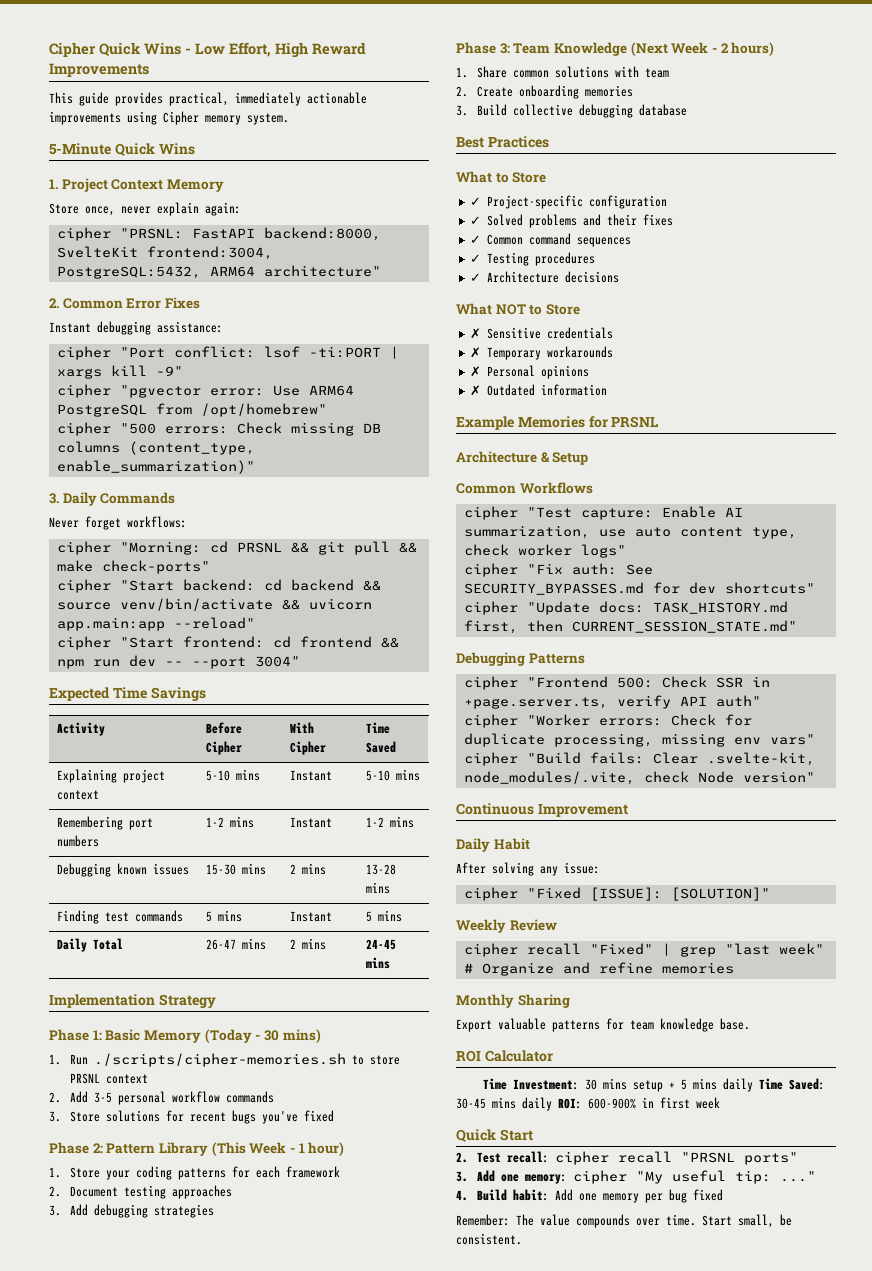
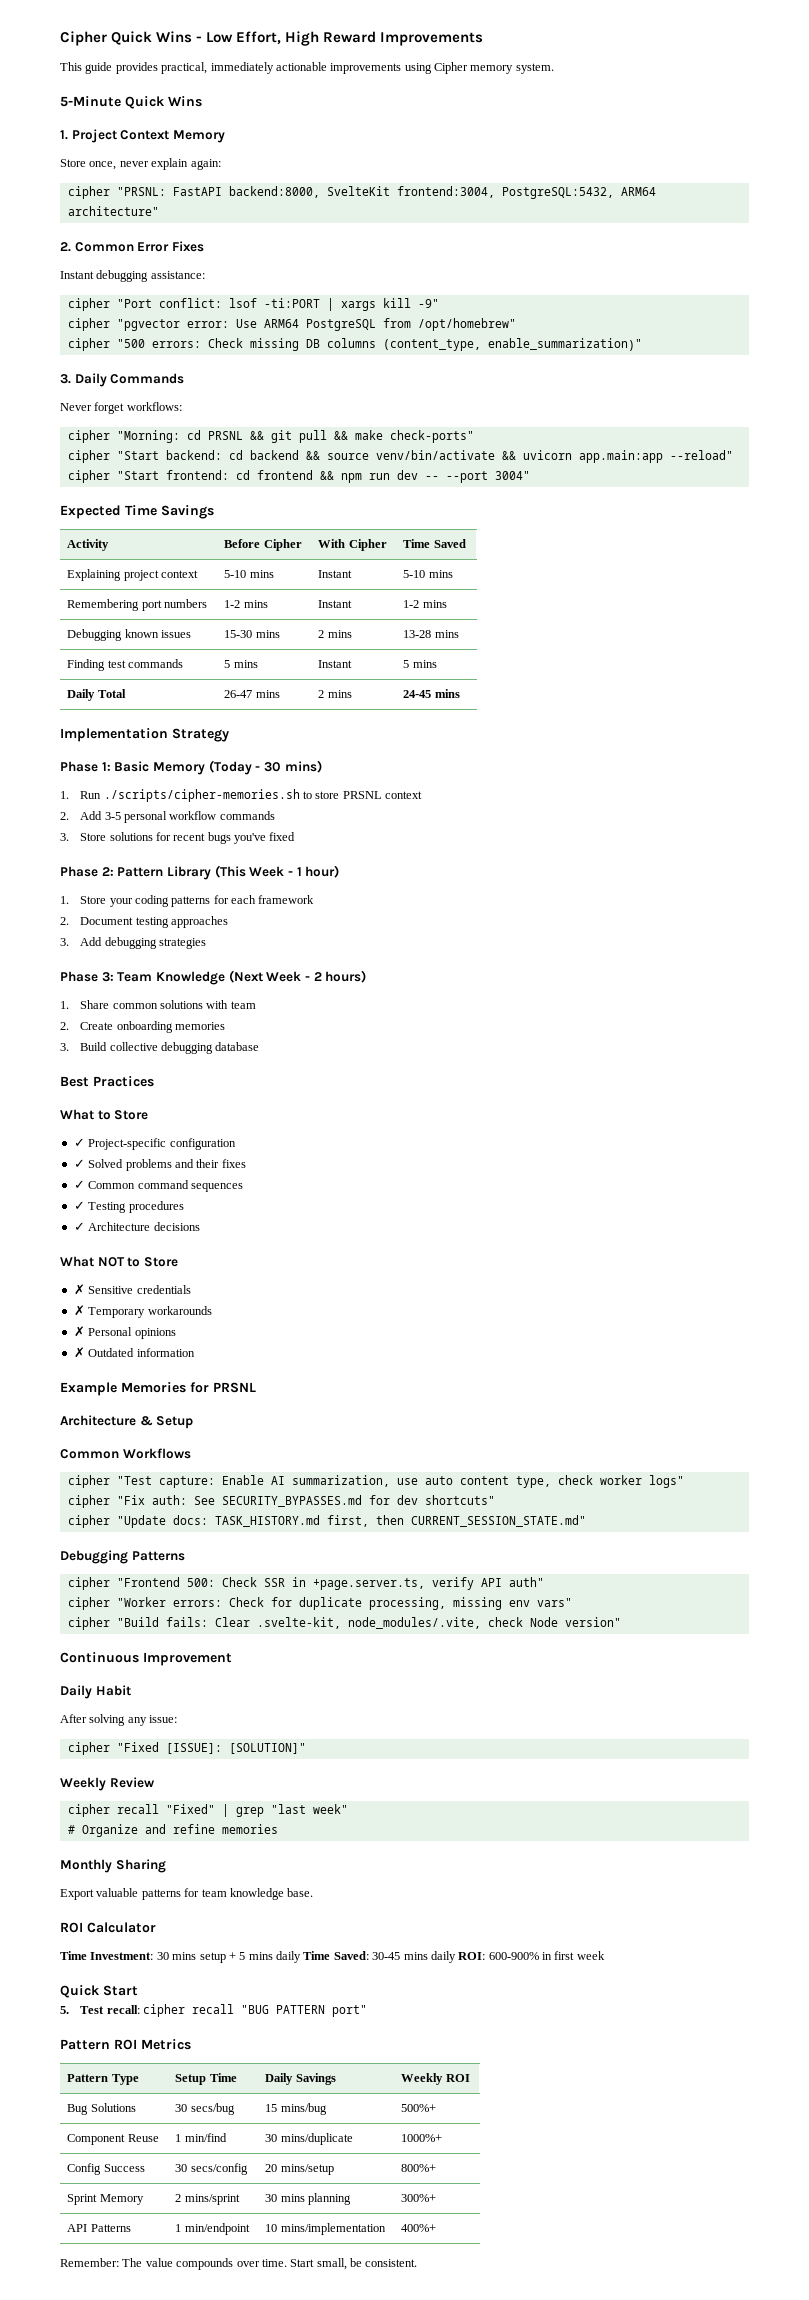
[456,1152,468,1163] 2. -> [60,2006,69,2014] 5.
[681,1152,799,1165] [456,1170,817,1184] [456,1189,724,1203] "PRSNL ports" // 3. Add one memory: cipher "My useful tip: ..." // 4. Build habit: Add one memory per bug fixed -> [240,2005,367,2017] [60,2039,191,2050] [67,2074,139,2085] [175,2073,237,2085] [265,2073,336,2085] [401,2073,470,2085] [67,2103,136,2115] [175,2103,235,2115] [265,2103,327,2115] [401,2104,437,2112] [67,2134,159,2145] [175,2133,227,2142] [265,2133,353,2145] [401,2134,443,2142] [67,2163,145,2175] [175,2163,248,2175] [265,2164,334,2175] [401,2164,437,2172] [67,2194,144,2205] [175,2194,240,2205] [265,2193,352,2205] [401,2194,437,2202] [67,2224,131,2232] [175,2223,250,2235] [265,2223,386,2235] [401,2224,437,2232] "BUG PATTERN port" // Pattern ROI Metrics // Pattern Type | Setup Time | Daily Savings | Weekly ROI // Bug Solutions | 30 secs/bug | 15 mins/bug | 500%+ // Component Reuse | 1 min/find | 30 mins/duplicate | 1000%+ // Config Success | 30 secs/config | 20 mins/setup | 800%+ // Sprint Memory | 2 mins/sprint | 30 mins planning | 300%+ // API Patterns | 1 min/endpoint | 10 mins/implementation | 400%+

